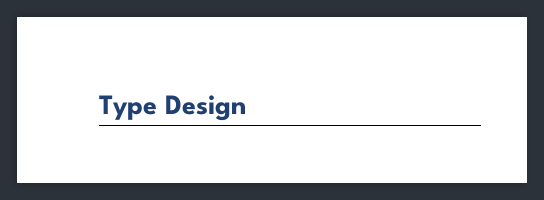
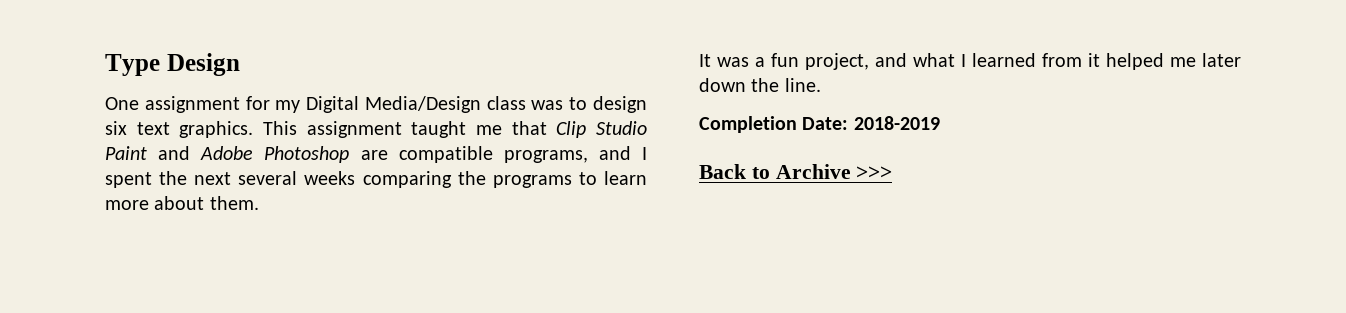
(246, 108) none -> [105,96,647,113] [105,121,647,138] [105,146,647,163] [105,171,647,188] [105,196,259,210] [699,53,1241,70] [699,78,821,92] [699,116,940,133] [699,164,893,179] // One assignment for my Digital Media/Design class was to design six text graphics. This assignment taught me that Clip Studio Paint and Adobe Photoshop are compatible programs, and I spent the next several weeks comparing the programs to learn more about them. // It was a fun project, and what I learned from it helped me later down the line. // Completion Date: 2018-2019 // Back to Archive >>>

